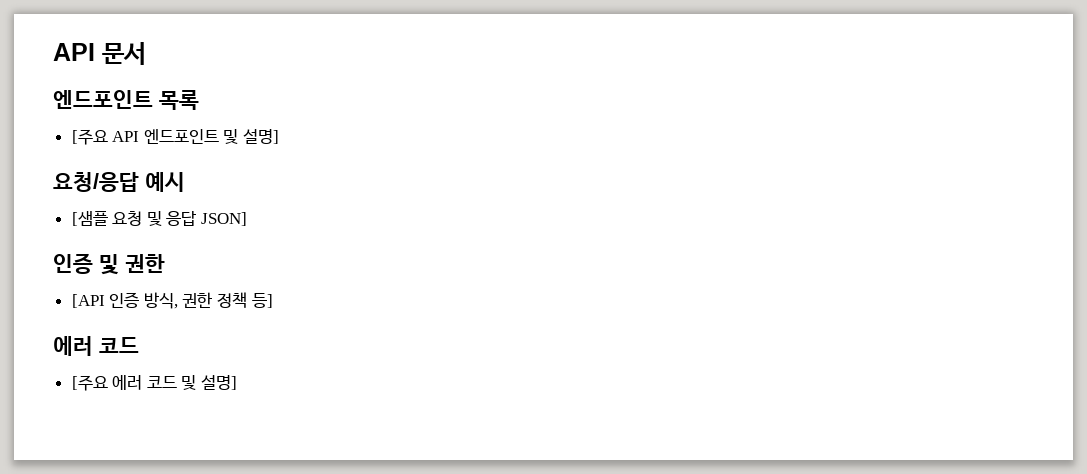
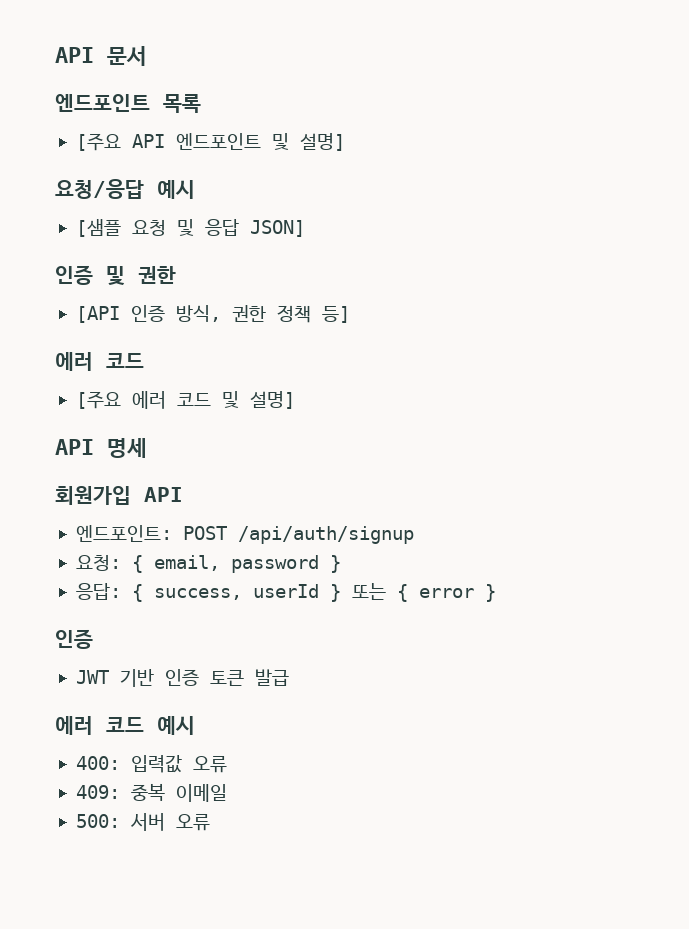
(238, 382) none -> [55,438,147,458] [55,486,183,505] [75,525,414,544] [75,554,341,573] [75,583,496,602] [55,629,93,649] [75,669,289,687] [55,716,195,735] [75,755,227,773] [75,783,227,802] [75,813,210,831] // API 명세 // 회원가입 API // 엔드포인트: POST /api/auth/signup // 요청: { email, password } // 응답: { success, userId } 또는 { error } // 인증 // JWT 기반 인증 토큰 발급 // 에러 코드 예시 // 400: 입력값 오류 // 409: 중복 이메일 // 500: 서버 오류

